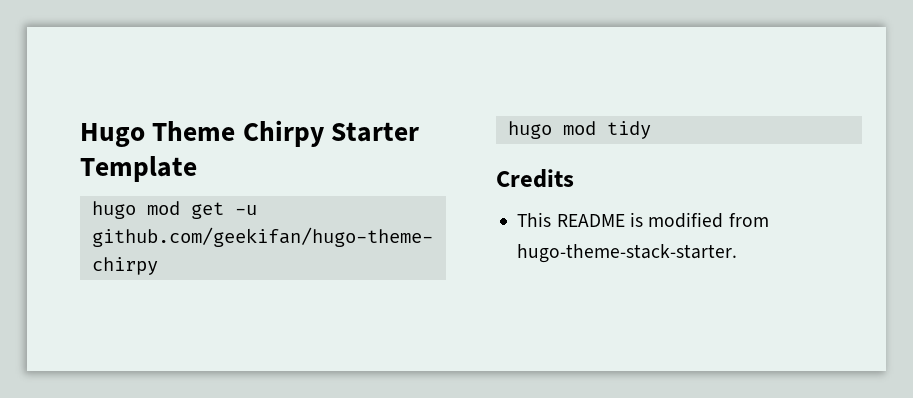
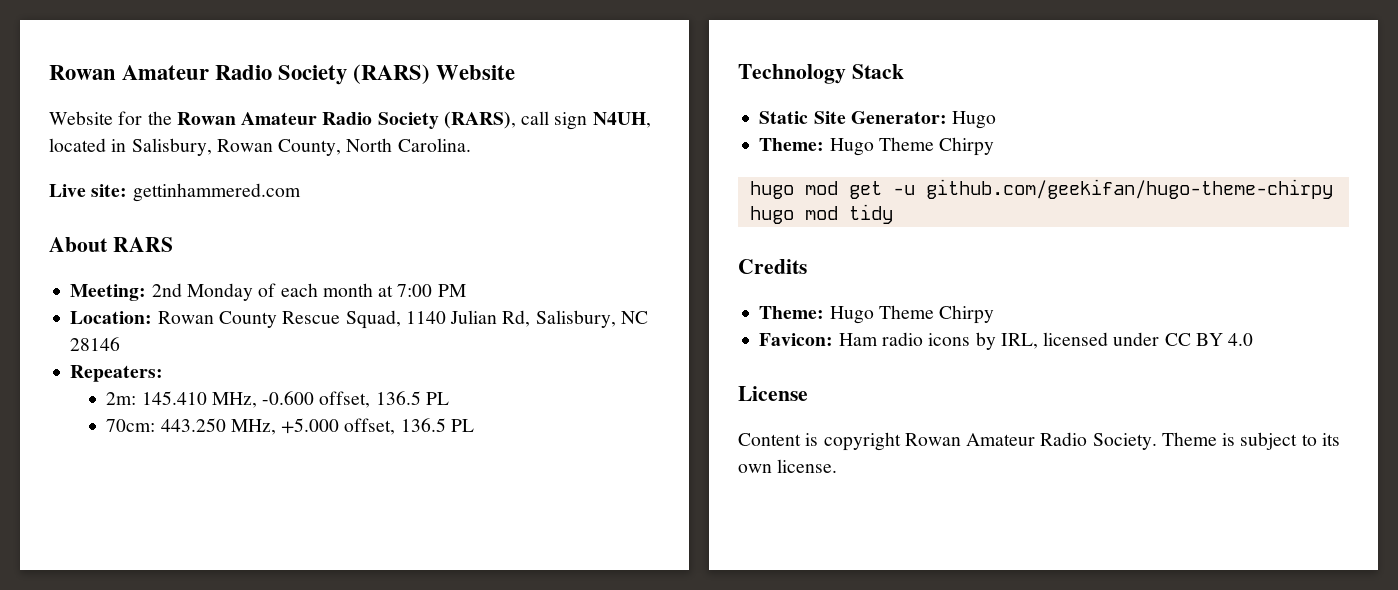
[80,120,420,147] [80,156,197,182] Hugo Theme Chirpy Starter Template -> [49,64,516,85] [49,111,651,130] [49,138,471,156] [49,183,301,202] [49,237,173,252] [70,283,466,301] [70,310,648,329] [70,337,121,351] [70,365,164,382] [106,391,449,408] [106,418,474,435] [738,64,904,84] [759,111,997,129] [759,137,995,156] Rowan Amateur Radio Society (RARS) Website // Website for the Rowan Amateur Radio Society (RARS), call sign N4UH, located in Salisbury, Rowan County, North Carolina. // Live site: gettinhammered.com // About RARS // Meeting: 2nd Monday of each month at 7:00 PM // Location: Rowan County Rescue Squad, 1140 Julian Rd, Salisbury, NC 28146 // Repeaters: // 2m: 145.410 MHz, -0.600 offset, 136.5 PL // 70cm: 443.250 MHz, +5.000 offset, 136.5 PL // Technology Stack // Static Site Generator: Hugo // Theme: Hugo Theme Chirpy
[517,212,769,228] [517,244,738,263] This README is modified from hugo-theme-stack-starter. -> [759,305,995,324] [759,332,1254,350] [738,386,808,401] [738,432,1340,451] [738,459,838,473] Theme: Hugo Theme Chirpy // Favicon: Ham radio icons by IRL, licensed under CC BY 4.0 // License // Content is copyright Rowan Amateur Radio Society. Theme is subject to its own license.

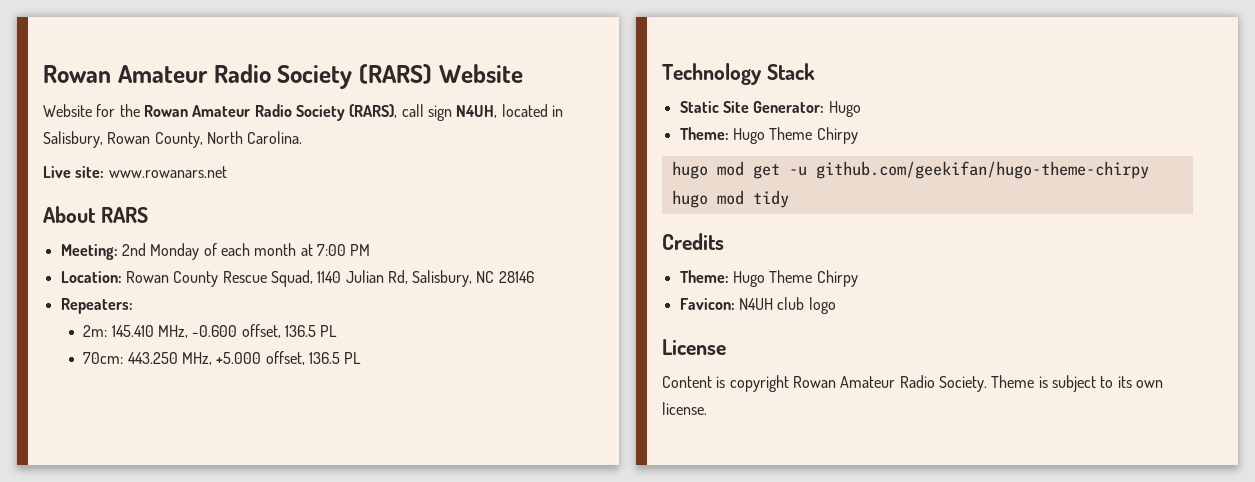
[132,183,301,202] gettinhammered.com -> [108,166,227,178] www.rowanars.net
[838,332,1254,350] Ham radio icons by IRL, licensed under CC BY 4.0 -> [738,297,836,314] N4UH club logo

